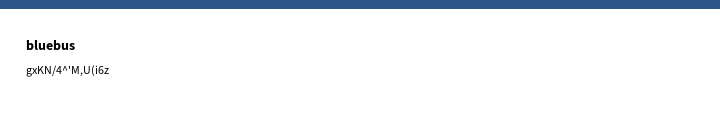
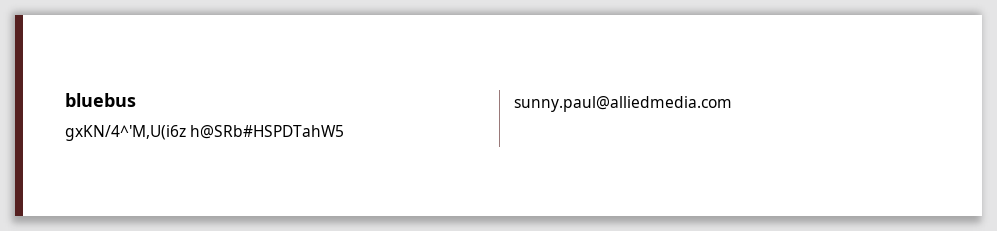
(109, 71) none -> [190,125,345,139] [514,96,732,112] h@SRb#HSPDTahW5 sunny.paul@alliedmedia.com

